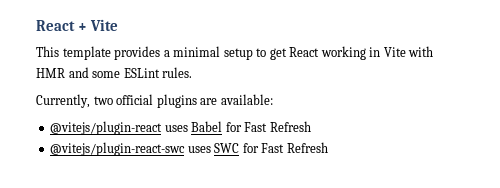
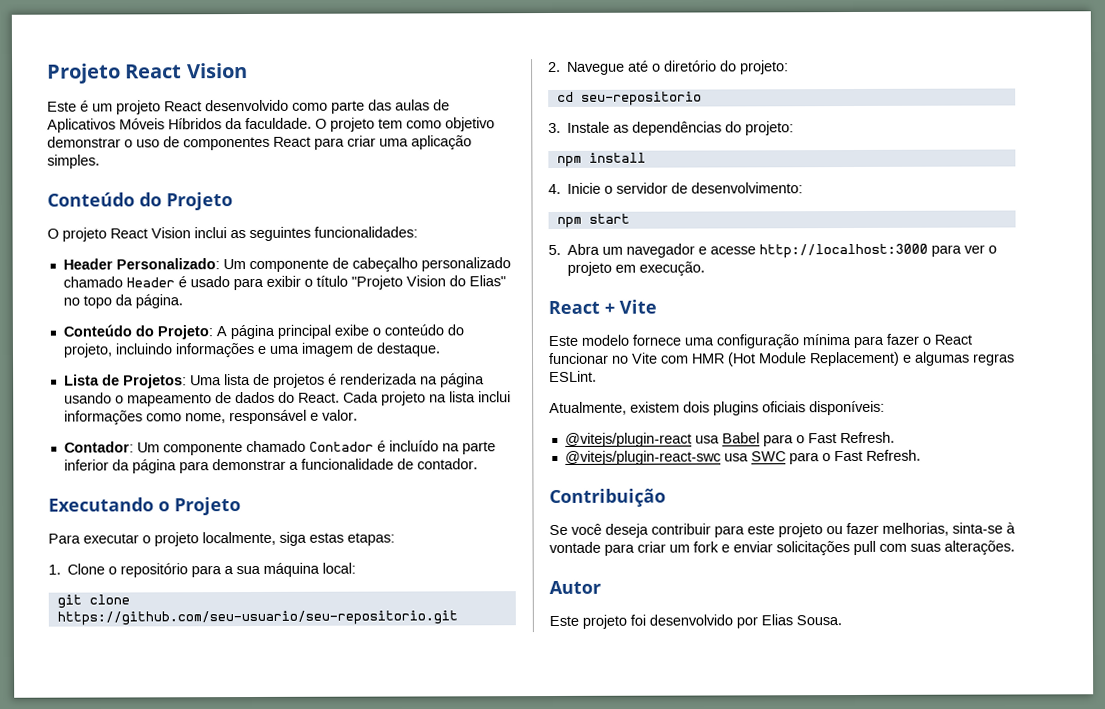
[36,19,119,31] [36,46,434,60] [36,67,193,78] [36,94,273,108] [50,121,311,135] [50,142,328,156] React + Vite // This template provides a minimal setup to get React working in Vite with HMR and some ESLint rules. // Currently, two official plugins are available: // @vitejs/plugin-react uses Babel for Fast Refresh // @vitejs/plugin-react-swc uses SWC for Fast Refresh -> [47,63,248,84] [47,99,450,115] [47,117,495,133] [47,135,472,151] [47,154,100,169] [47,192,233,211] [47,226,418,242] [62,257,511,273] [62,275,506,291] [62,294,183,309] [62,324,464,340] [62,342,441,358] [63,373,485,389] [63,391,511,407] [63,409,358,425] [63,440,496,456] [63,458,478,474] [48,497,241,516] [48,531,395,547] [48,562,357,578] [56,594,130,609] [56,610,458,626] [548,60,790,75] [556,91,702,106] [548,121,795,136] [556,152,646,167] [548,182,804,195] [556,213,630,228] [548,243,998,259] [567,261,706,276] [548,299,657,315] [548,333,972,349] [548,351,1015,367] [549,370,597,383] [549,400,885,416] [564,431,895,447] [564,449,921,465] [549,488,666,508] [549,522,1016,538] [549,540,1015,556] [549,580,601,595] [549,614,842,629] Projeto React Vision // Este é um projeto React desenvolvido como parte das aulas de Aplicativos Móveis Híbridos da faculdade. O projeto tem como objetivo demonstrar o uso de componentes React para criar uma aplicação simples. // Conteúdo do Projeto // O projeto React Vision inclui as seguintes funcionalidades: // Header Personalizado: Um componente de cabeçalho personalizado chamado Header é usado para exibir o título "Projeto Vision do Elias" no topo da página. // Conteúdo do Projeto: A página principal exibe o conteúdo do projeto, incluindo informações e uma imagem de destaque. // Lista de Projetos: Uma lista de projetos é renderizada na página usando o mapeamento de dados do React. Cada projeto na lista inclui informações como nome, responsável e valor. // Contador: Um componente chamado Contador é incluído na parte inferior da página para demonstrar a funcionalidade de contador. // Executando o Projeto // Para executar o projeto localmente, siga estas etapas: // 1. Clone o repositório para a sua máquina local: // git clone https://github.com/seu-usuario/seu-repositorio.git // 2. Navegue até o diretório do projeto: // cd seu-repositorio // 3. Instale as dependências do projeto: // npm install // 4. Inicie o servidor de desenvolvimento: // npm start // 5. Abra um navegador e acesse http://localhost:3000 para ver o projeto em execução. // React + Vite // Este modelo fornece uma configuração mínima para fazer o React funcionar no Vite com HMR (Hot Module Replacement) e algumas regras ESLint. // Atualmente, existem dois plugins oficiais disponíveis: // @vitejs/plugin-react usa Babel para o Fast Refresh. // @vitejs/plugin-react-swc usa SWC para o Fast Refresh. // Contribuição // Se você deseja contribuir para este projeto ou fazer melhorias, sinta-se à vontade para criar um fork e enviar solicitações pull com suas alterações. // Autor // Este projeto foi desenvolvido por Elias Sousa.

